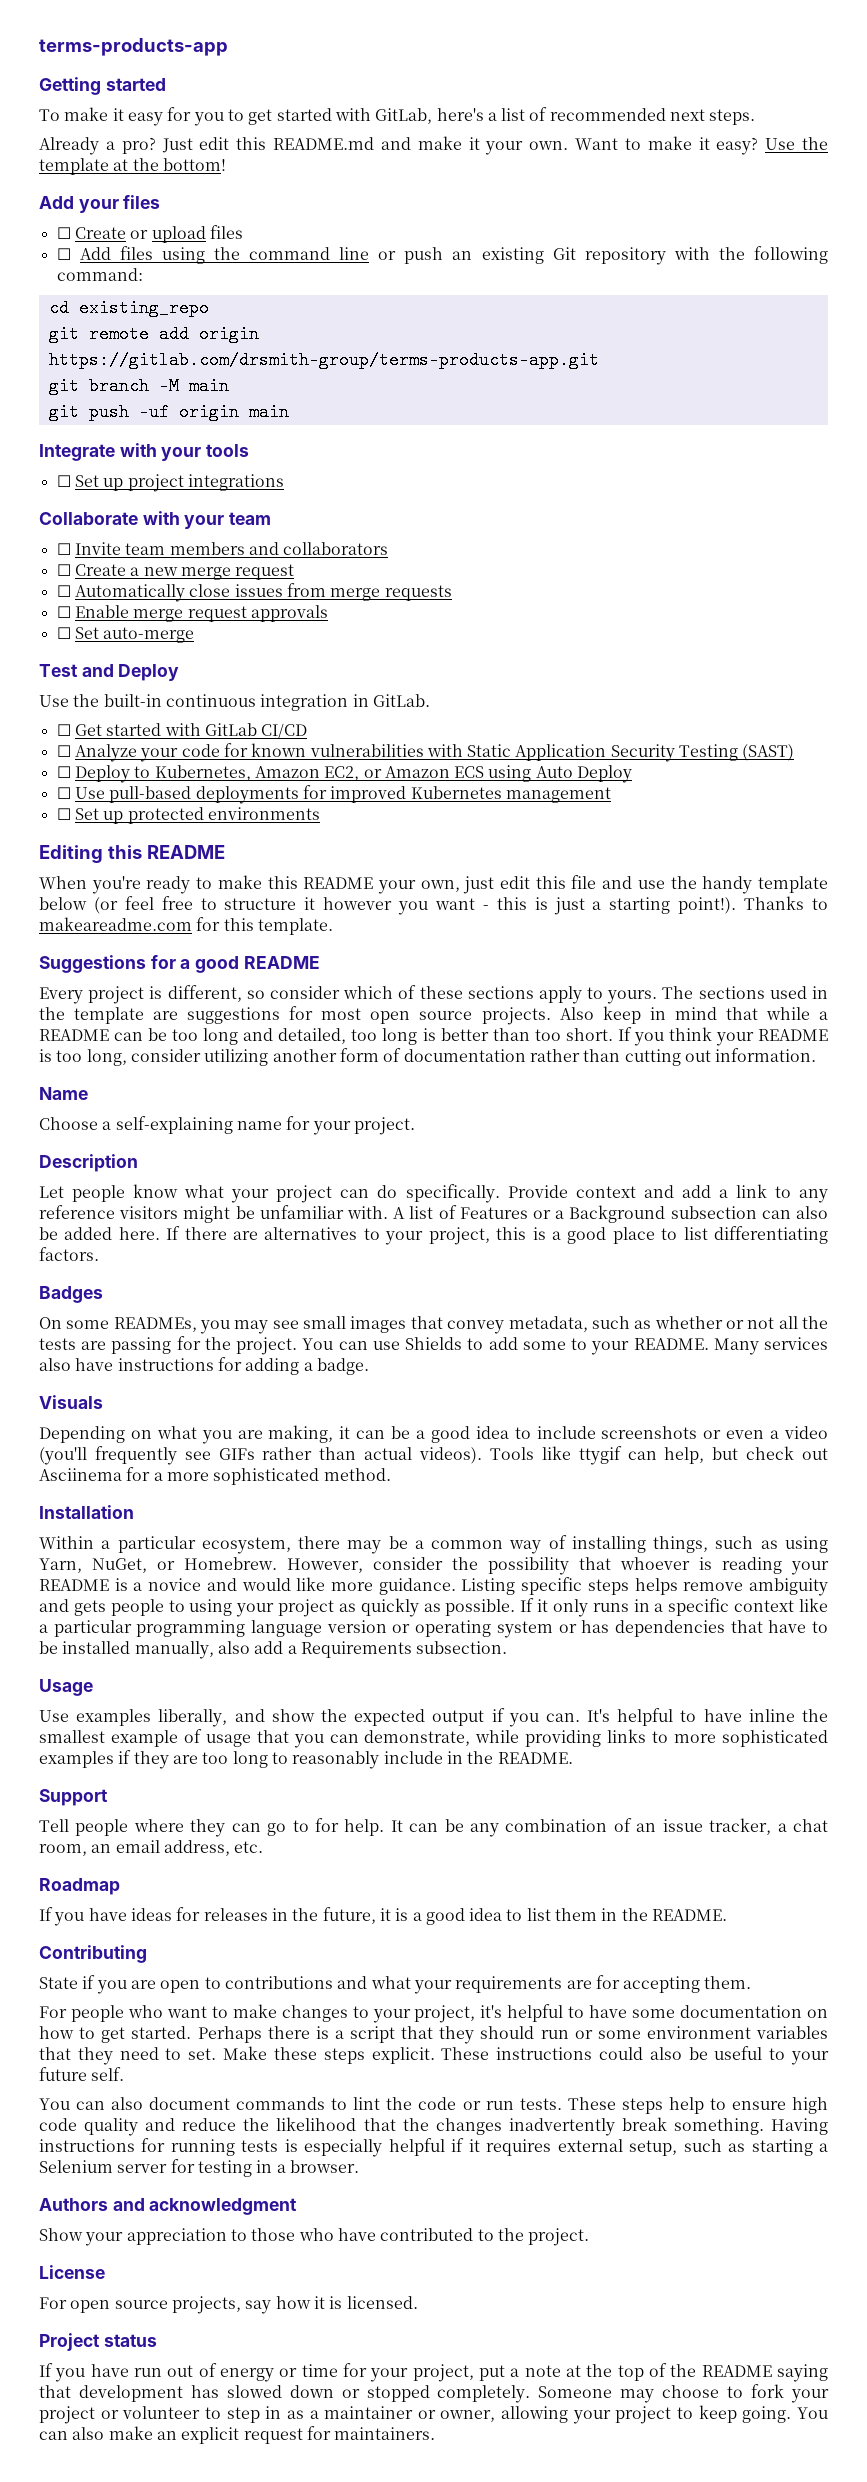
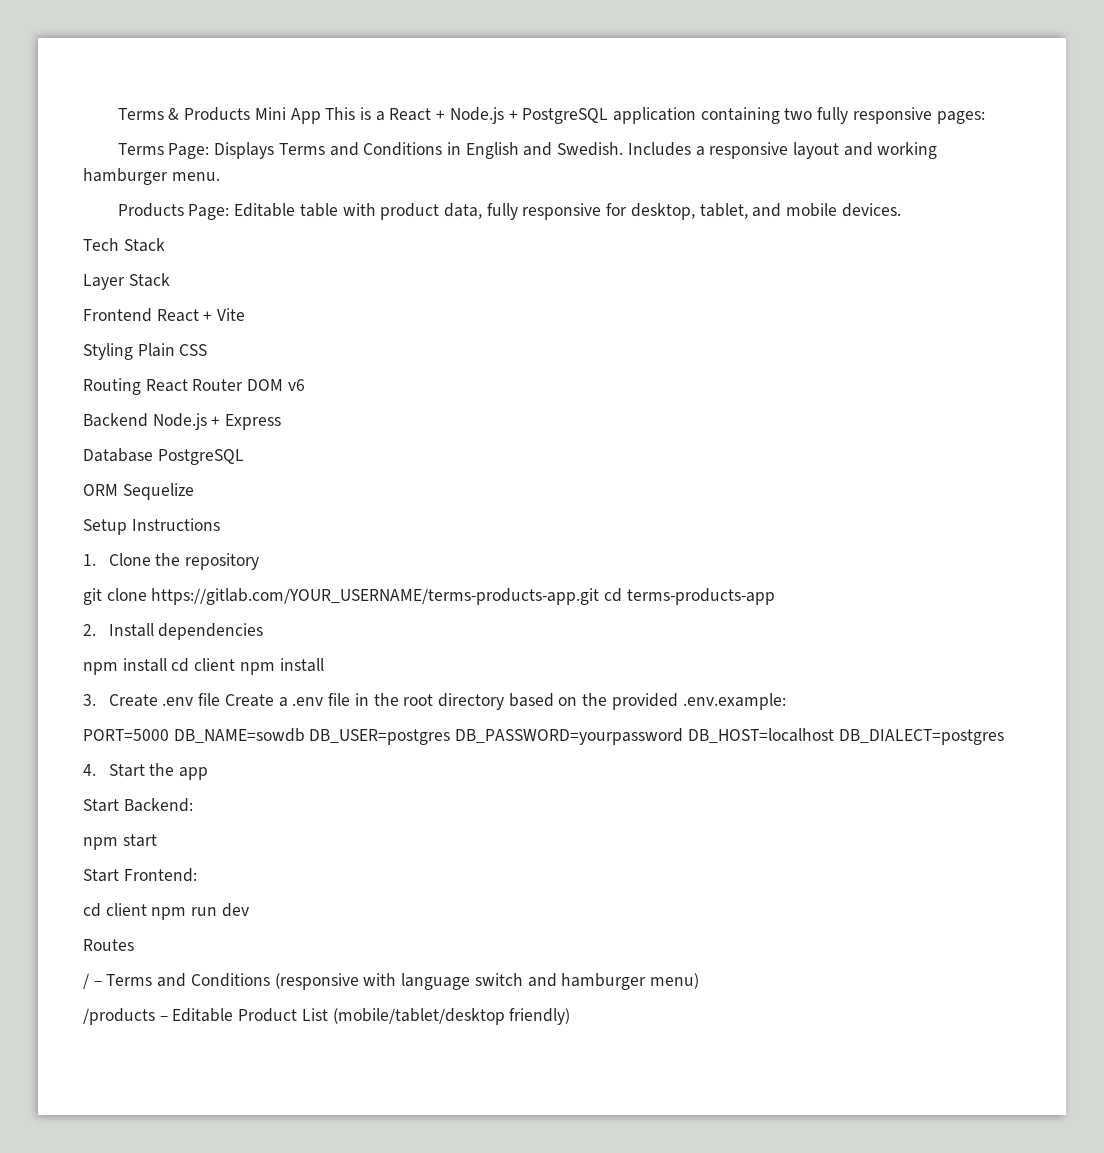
[39,38,228,56] [39,77,166,95] [39,107,756,126] [39,136,829,155] [39,158,226,175] [39,195,161,213] [56,225,243,243] [56,246,829,265] [56,268,143,281] [48,299,209,317] [48,325,259,343] [48,351,599,369] [48,377,229,395] [48,403,289,421] [39,443,250,461] [56,474,284,492] [39,511,272,529] [56,542,389,555] [56,564,295,580] [56,583,452,602] [56,605,328,622] [56,627,195,643] [39,664,180,681] [39,694,430,711] [56,723,308,739] [56,743,795,762] [56,765,633,783] [56,785,611,804] [56,807,320,824] [39,845,225,863] [39,875,829,894] [39,896,829,915] [39,917,333,935] [39,955,320,973] [39,985,828,1004] [39,1006,829,1025] [39,1027,828,1046] [39,1048,817,1066] [39,1087,88,1100] [39,1116,415,1135] [39,1154,138,1172] [39,1184,828,1203] [39,1205,829,1223] [39,1226,828,1245] [39,1247,99,1261] [39,1286,103,1303] [39,1316,829,1334] [39,1336,829,1355] [39,1357,369,1375] [39,1395,103,1409] [39,1425,829,1444] [39,1446,829,1465] [39,1467,391,1485] [39,1505,134,1519] [39,1535,828,1554] [39,1557,829,1575] [39,1577,828,1596] [39,1598,829,1617] [39,1620,829,1638] [39,1641,508,1659] [39,1679,93,1696] [39,1708,828,1727] [39,1729,828,1748] [39,1750,573,1769] [39,1789,108,1806] [39,1818,829,1837] [39,1840,264,1856] [39,1878,120,1895] [39,1907,728,1926] [39,1945,147,1963] [39,1975,752,1994] [39,2004,828,2023] [39,2026,828,2044] [39,2046,829,2065] [39,2067,125,2081] [39,2097,828,2114] [39,2117,829,2136] [39,2138,829,2157] [39,2159,359,2177] [39,2198,298,2215] [39,2228,590,2246] [39,2265,105,2279] [39,2296,418,2314] [39,2333,157,2351] [39,2363,829,2382] [39,2384,829,2403] [39,2405,828,2424] [39,2426,436,2444] terms-products-app // Getting started // To make it easy for you to get started with GitLab, here's a list of recommended next steps. // Already a pro? Just edit this README.md and make it your own. Want to make it easy? Use the template at the bottom! // Add your files // ☐ Create or upload files // ☐ Add files using the command line or push an existing Git repository with the following command: // cd existing_repo // git remote add origin https://gitlab.com/drsmith-group/terms-products-app.git // git branch -M main // git push -uf origin main // Integrate with your tools // ☐ Set up project integrations // Collaborate with your team // ☐ Invite team members and collaborators // ☐ Create a new merge request // ☐ Automatically close issues from merge requests // ☐ Enable merge request approvals // ☐ Set auto-merge // Test and Deploy // Use the built-in continuous integration in GitLab. // ☐ Get started with GitLab CI/CD // ☐ Analyze your code for known vulnerabilities with Static Application Security Testing (SAST) // ☐ Deploy to Kubernetes, Amazon EC2, or Amazon ECS using Auto Deploy // ☐ Use pull-based deployments for improved Kubernetes management // ☐ Set up protected environments // Editing this README // When you're ready to make this README your own, just edit this file and use the handy template below (or feel free to structure it however you want - this is just a starting point!). Thanks to makeareadme.com for this template. // Suggestions for a good README // Every project is different, so consider which of these sections apply to yours. The sections used in the template are suggestions for most open source projects. Also keep in mind that while a README can be too long and detailed, too long is better than too short. If you think your README is too long, consider utilizing another form of documentation rather than cutting out information. // Name // Choose a self-explaining name for your project. // Description // Let people know what your project can do specifically. Provide context and add a link to any reference visitors might be unfamiliar with. A list of Features or a Background subsection can also be added here. If there are alternatives to your project, this is a good place to list differentiating factors. // Badges // On some READMEs, you may see small images that convey metadata, such as whether or not all the tests are passing for the project. You can use Shields to add some to your README. Many services also have instructions for adding a badge. // Visuals // Depending on what you are making, it can be a good idea to include screenshots or even a video (you'll frequently see GIFs rather than actual videos). Tools like ttygif can help, but check out Asciinema for a more sophisticated method. // Installation // Within a particular ecosystem, there may be a common way of installing things, such as using Yarn, NuGet, or Homebrew. However, consider the possibility that whoever is reading your README is a novice and would like more guidance. Listing specific steps helps remove ambiguity and gets people to using your project as quickly as possible. If it only runs in a specific context like a particular programming language version or operating system or has dependencies that have to be installed manually, also add a Requirements subsection. // Usage // Use examples liberally, and show the expected output if you can. It's helpful to have inline the smallest example of usage that you can demonstrate, while providing links to more sophisticated examples if they are too long to reasonably include in the README. // Support // Tell people where they can go to for help. It can be any combination of an issue tracker, a chat room, an email address, etc. // Roadmap // If you have ideas for releases in the future, it is a good idea to list them in the README. // Contributing // State if you are open to contributions and what your requirements are for accepting them. // For people who want to make changes to your project, it's helpful to have some documentation on how to get started. Perhaps there is a script that they should run or some environment variables that they need to set. Make these steps explicit. These instructions could also be useful to your future self. // You can also document commands to lint the code or run tests. These steps help to ensure high code quality and reduce the likelihood that the changes inadvertently break something. Having instructions for running tests is especially helpful if it requires external setup, such as starting a Selenium server for testing in a browser. // Authors and acknowledgment // Show your appreciation to those who have contributed to the project. // License // For open source projects, say how it is licensed. // Project status // If you have run out of energy or time for your project, put a note at the top of the README saying that development has slowed down or stopped completely. Someone may choose to fork your project or volunteer to step in as a maintainer or owner, allowing your project to keep going. You can also make an explicit request for maintainers. -> [117,107,985,124] [117,142,938,159] [83,168,220,185] [117,203,901,220] [83,238,165,252] [83,273,170,290] [83,308,246,322] [83,343,208,360] [83,378,305,395] [83,413,282,430] [83,448,244,465] [83,483,194,500] [83,518,220,535] [83,553,260,570] [83,588,775,605] [83,623,264,640] [83,658,324,675] [83,693,786,710] [83,728,1004,745] [83,763,209,780] [83,798,193,812] [83,834,157,850] [83,868,197,882] [83,903,249,920] [83,939,134,951] [83,973,699,990] [83,1008,571,1025] Terms & Products Mini App This is a React + Node.js + PostgreSQL application containing two fully responsive pages: // Terms Page: Displays Terms and Conditions in English and Swedish. Includes a responsive layout and working hamburger menu. // Products Page: Editable table with product data, fully responsive for desktop, tablet, and mobile devices. // Tech Stack // Layer Stack // Frontend React + Vite // Styling Plain CSS // Routing React Router DOM v6 // Backend Node.js + Express // Database PostgreSQL // ORM Sequelize // Setup Instructions // 1. Clone the repository // git clone https://gitlab.com/YOUR_USERNAME/terms-products-app.git cd terms-products-app // 2. Install dependencies // npm install cd client npm install // 3. Create .env file Create a .env file in the root directory based on the provided .env.example: // PORT=5000 DB_NAME=sowdb DB_USER=postgres DB_PASSWORD=yourpassword DB_HOST=localhost DB_DIALECT=postgres // 4. Start the app // Start Backend: // npm start // Start Frontend: // cd client npm run dev // Routes // / – Terms and Conditions (responsive with language switch and hamburger menu) // /products – Editable Product List (mobile/tablet/desktop friendly)

